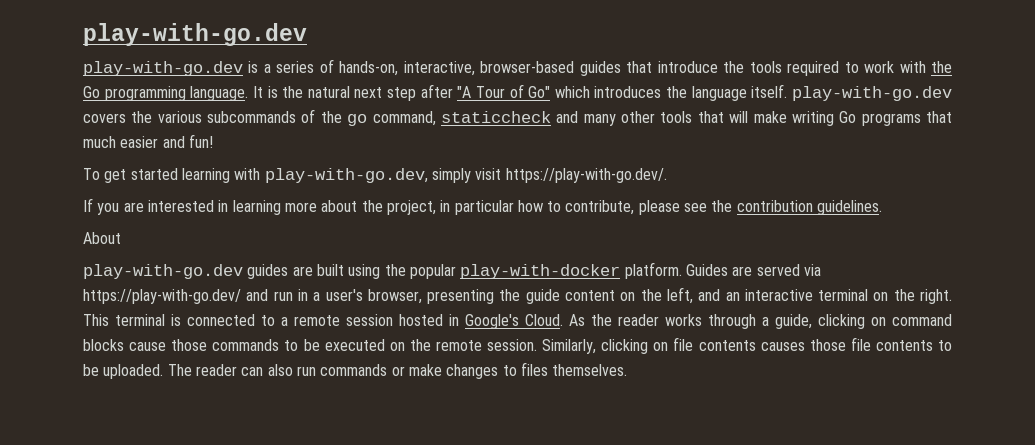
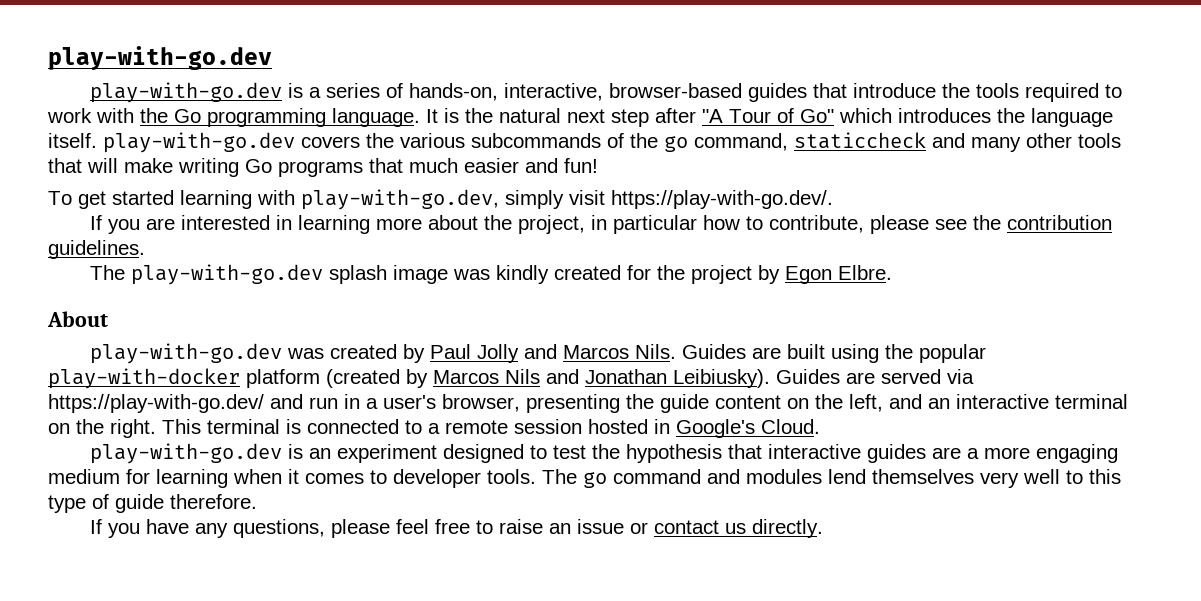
[83,232,121,244] [83,264,289,279] About // play-with-go.dev guides -> [89,264,892,285] [47,311,108,327] [89,343,746,364] The play-with-go.dev splash image was kindly created for the project by Egon Elbre. // About // play-with-go.dev was created by Paul Jolly and Marcos Nils. Guides
[624,262,682,279] platform. -> [246,369,770,388] platform (created by Marcos Nils and Jonathan Leibiusky).
[569,314,952,329] [83,337,953,354] [83,362,628,379] As the reader works through a guide, clicking on command blocks cause those commands to be executed on the remote session. Similarly, clicking on file contents causes those file contents to be uploaded. The reader can also run commands or make changes to files themselves. -> [89,443,1118,464] [48,469,1121,488] [48,494,257,513] [89,519,823,538] // play-with-go.dev is an experiment designed to test the hypothesis that interactive guides are a more engaging medium for learning when it comes to developer tools. The go command and modules lend themselves very well to this type of guide therefore. // If you have any questions, please feel free to raise an issue or contact us directly.

